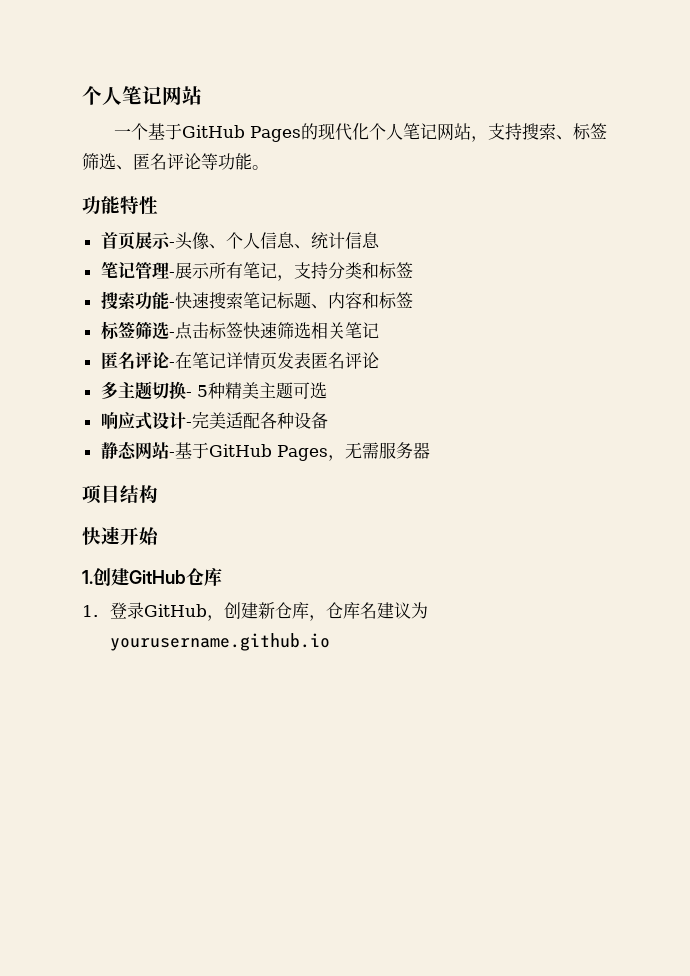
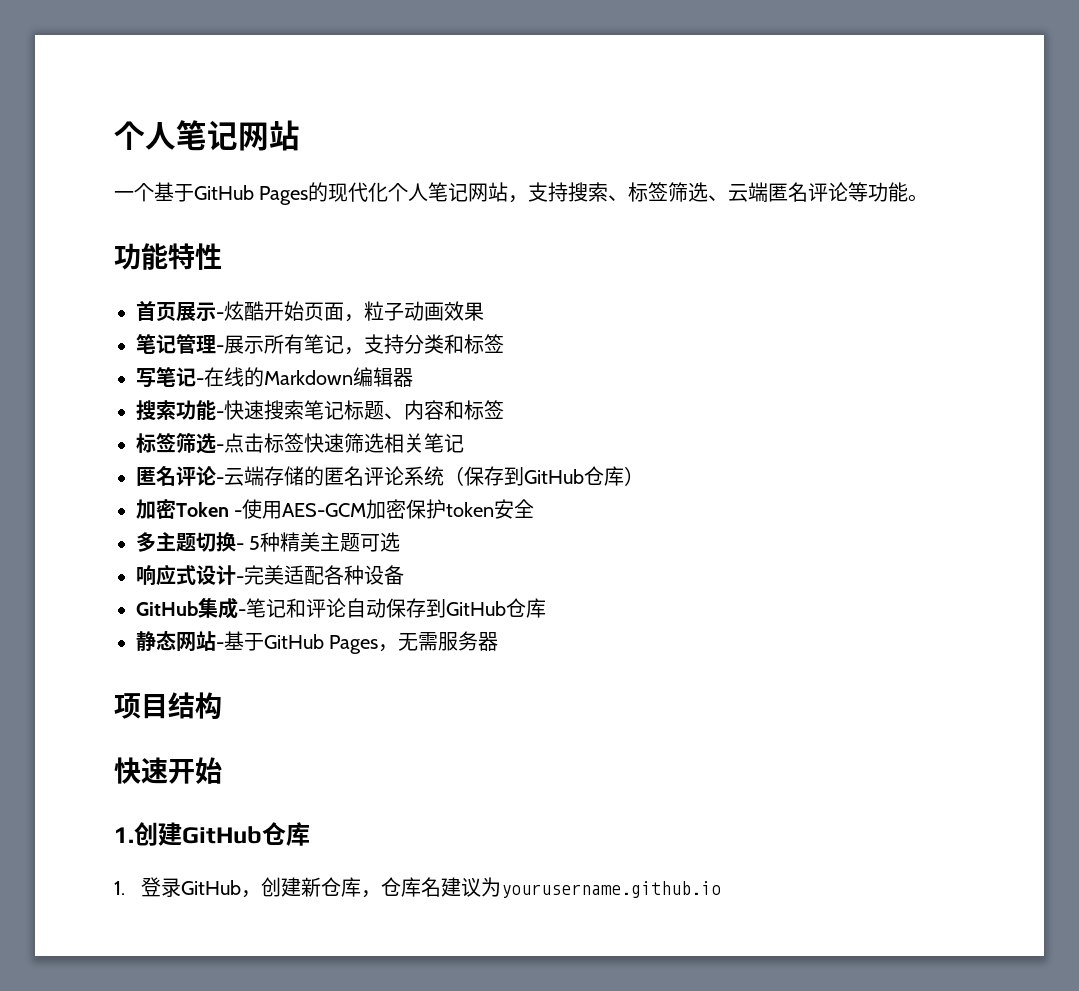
(133, 167) none -> [728,182,769,202] 云端
[174,232,380,250] 头像、个人信息、统计信息 -> [224,301,484,322] 炫酷开始页面，粒子动画效果
(413, 270) none -> [136,367,413,388] // 写笔记-在线的Markdown编辑器
[174,352,379,370] 在笔记详情页发表匿名评论 -> [224,466,644,486] [136,499,535,519] 云端存储的匿名评论系统（保存到GitHub仓库） // 加密Token -使用AES-GCM加密保护token安全
(328, 420) none -> [136,597,546,619] // GitHub集成-笔记和评论自动保存到GitHub仓库

